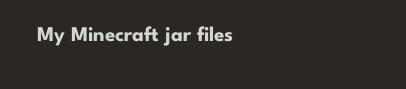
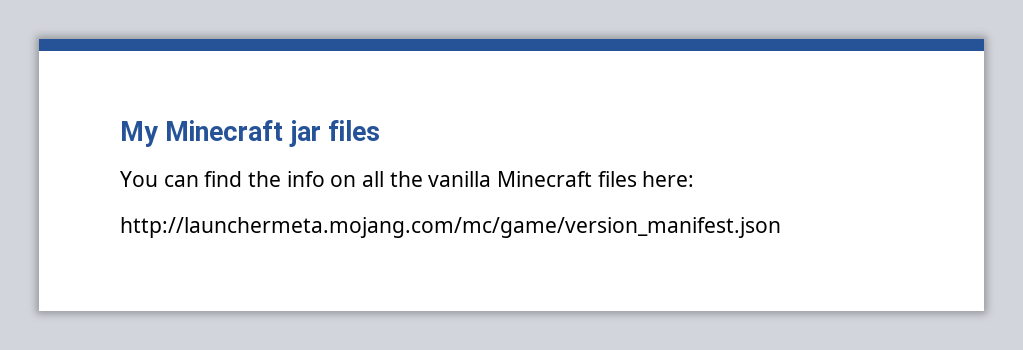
(233, 34) none -> [120,171,695,187] [120,217,781,238] // You can find the info on all the vanilla Minecraft files here: // http://launchermeta.mojang.com/mc/game/version_manifest.json

